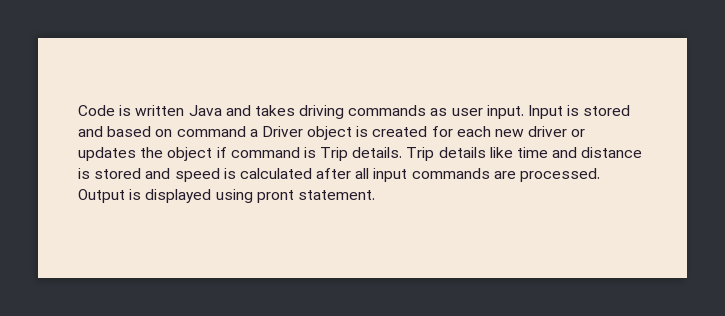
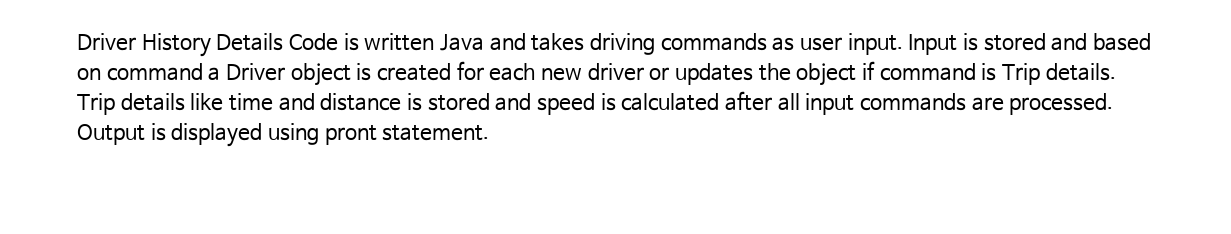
(78, 110) none -> [77,33,284,57] Driver History Details

